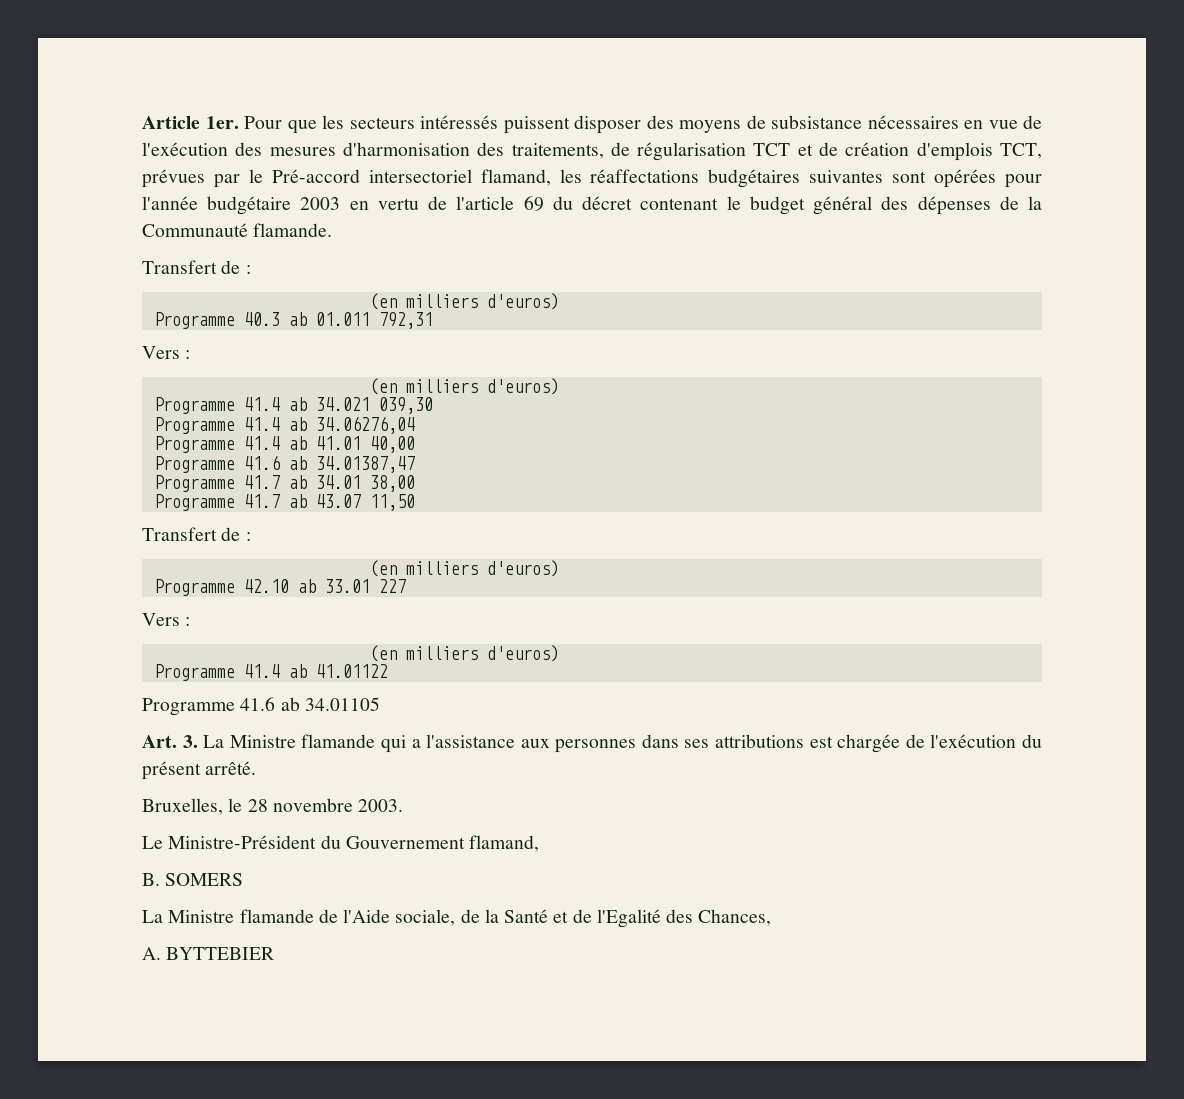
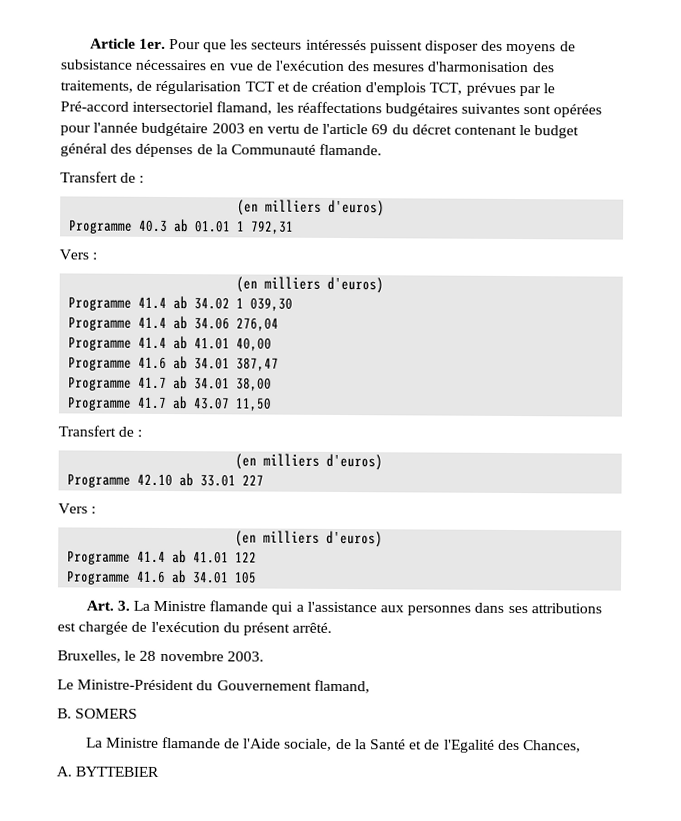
[315,312,370,326] 01.011 -> [195,220,246,233] 01.01 1
[315,397,370,411] 34.021 -> [194,297,245,310] 34.02 1
[315,416,415,434] 34.06276,04 -> [194,317,280,332] 34.06 276,04
[315,456,415,473] 34.01387,47 -> [194,357,280,372] 34.01 387,47
[315,664,388,678] [142,697,380,716] 41.01122 // Programme 41.6 ab 34.01105 -> [193,551,258,564] [66,570,258,585] 41.01 122 // Programme 41.6 ab 34.01 105

